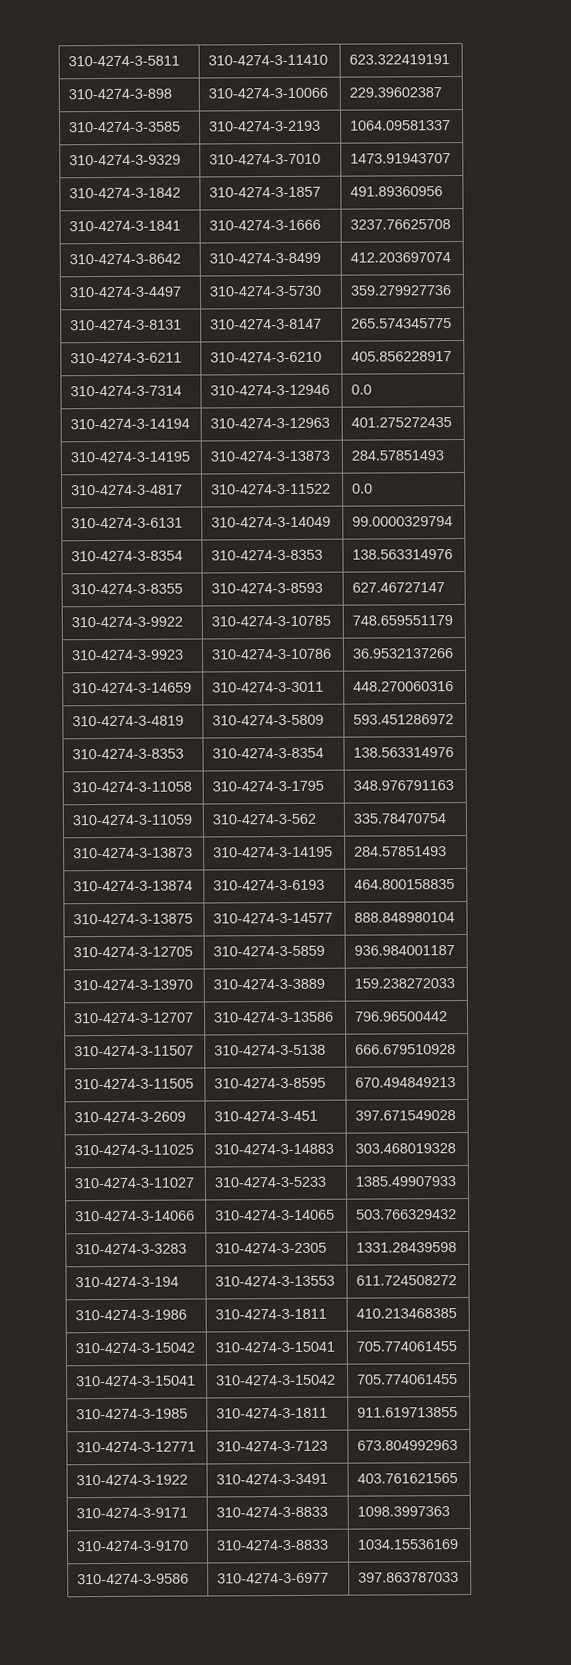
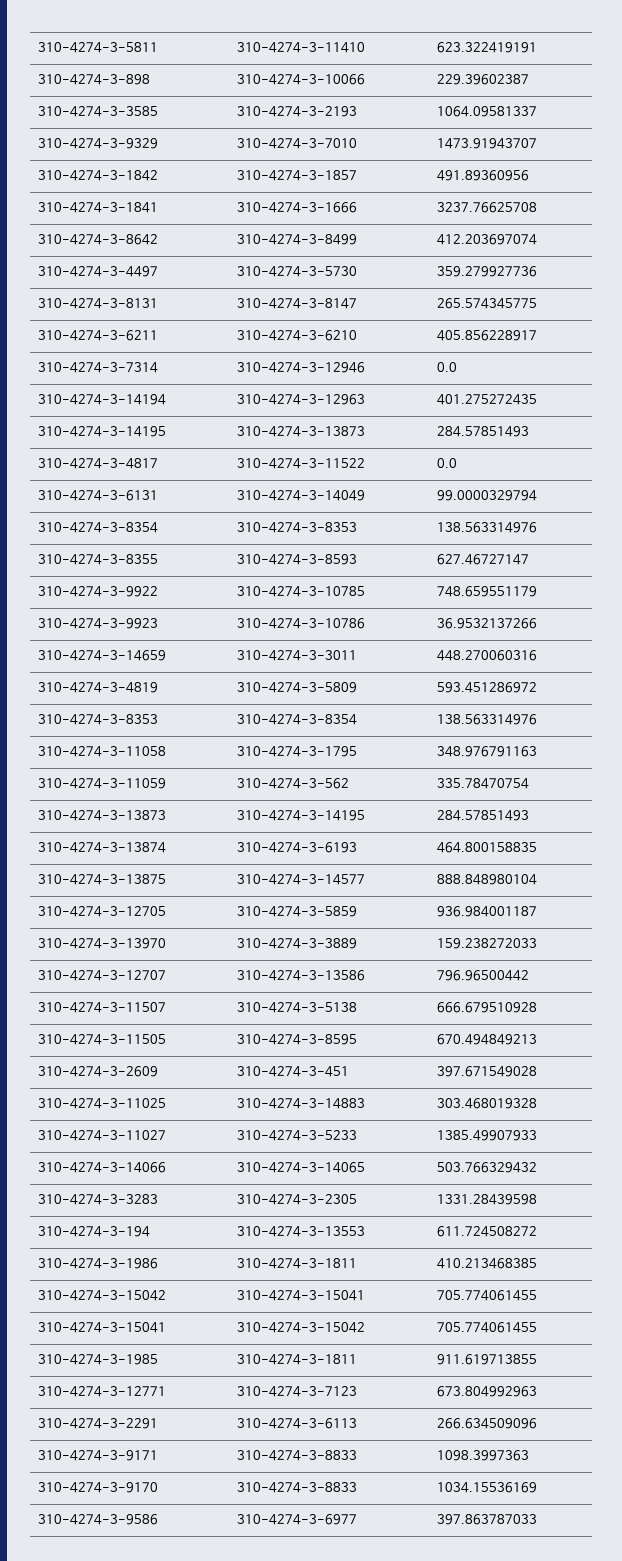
[76,1474,189,1486] [216,1473,329,1485] [357,1473,459,1484] 310-4274-3-1922 | 310-4274-3-3491 | 403.761621565 -> [38,1418,159,1429] [237,1418,358,1429] [437,1418,538,1429] 310-4274-3-2291 | 310-4274-3-6113 | 266.634509096

